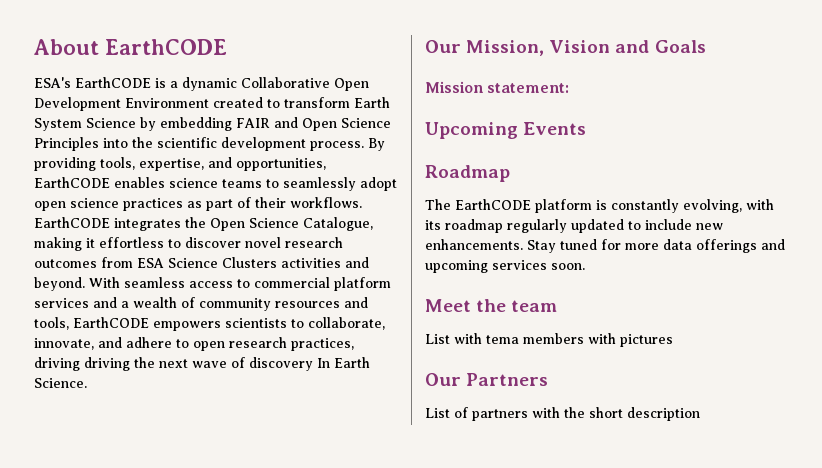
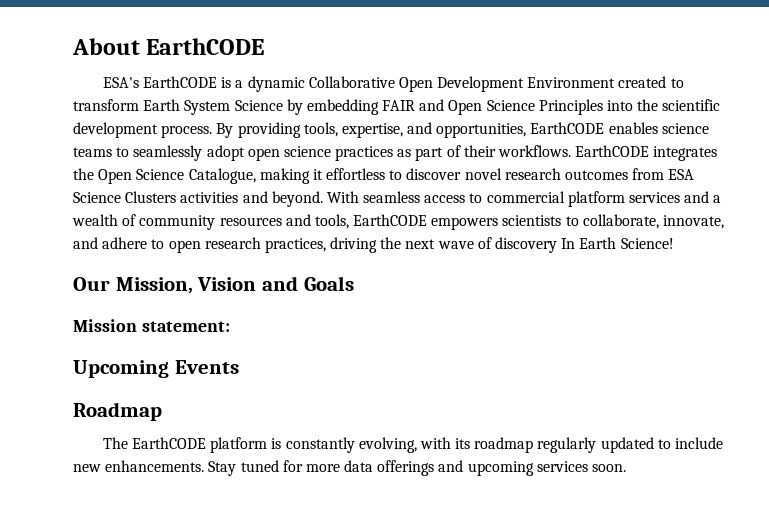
[84,357,130,371] driving -> (378, 245) none
[34,378,87,388] Science. -> [620,238,674,249] Science!
[425,299,558,312] [425,333,673,347] [425,373,549,386] [425,407,700,421] // Meet the team // List with tema members with pictures // Our Partners // List of partners with the short description -> (627, 468) none

